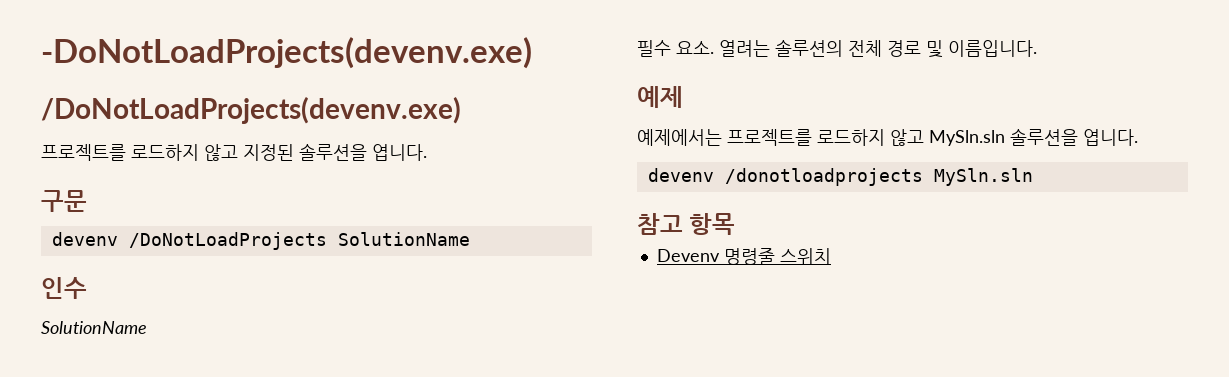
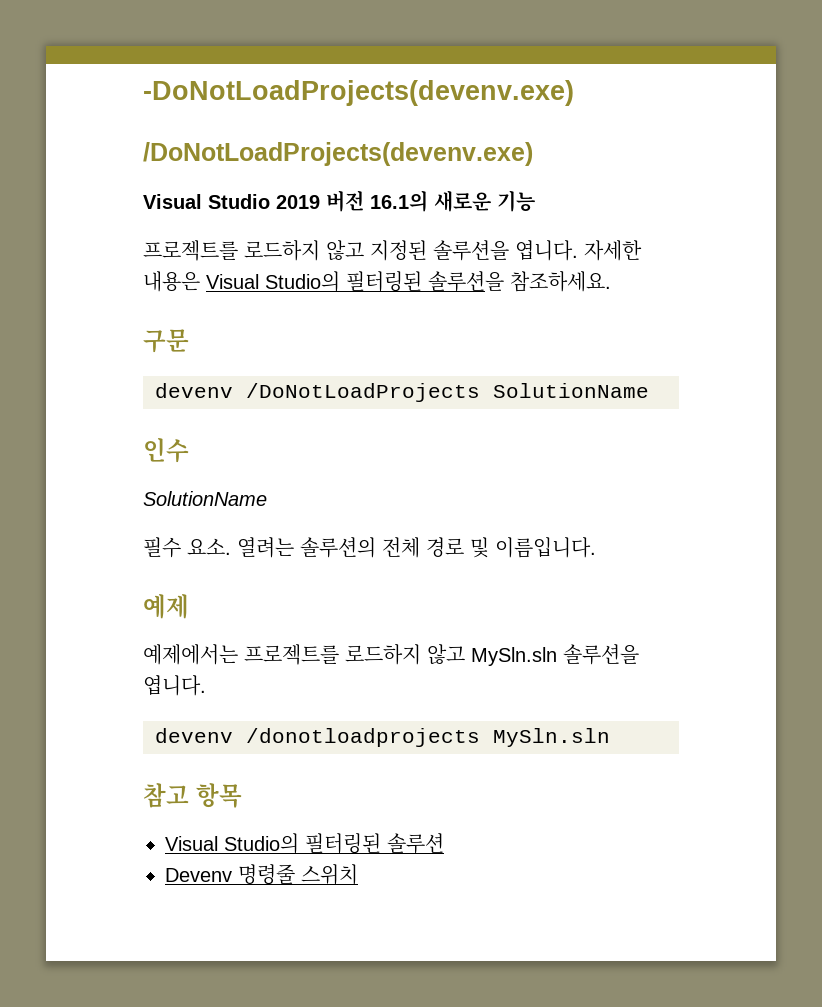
(461, 110) none -> [143,190,535,212] // Visual Studio 2019 버전 16.1의 새로운 기능
(427, 152) none -> [584,240,642,261] [143,271,611,292] 자세한 내용은 Visual Studio의 필터링된 솔루션을 참조하세요.
(736, 224) none -> [165,833,444,854] // Visual Studio의 필터링된 솔루션

